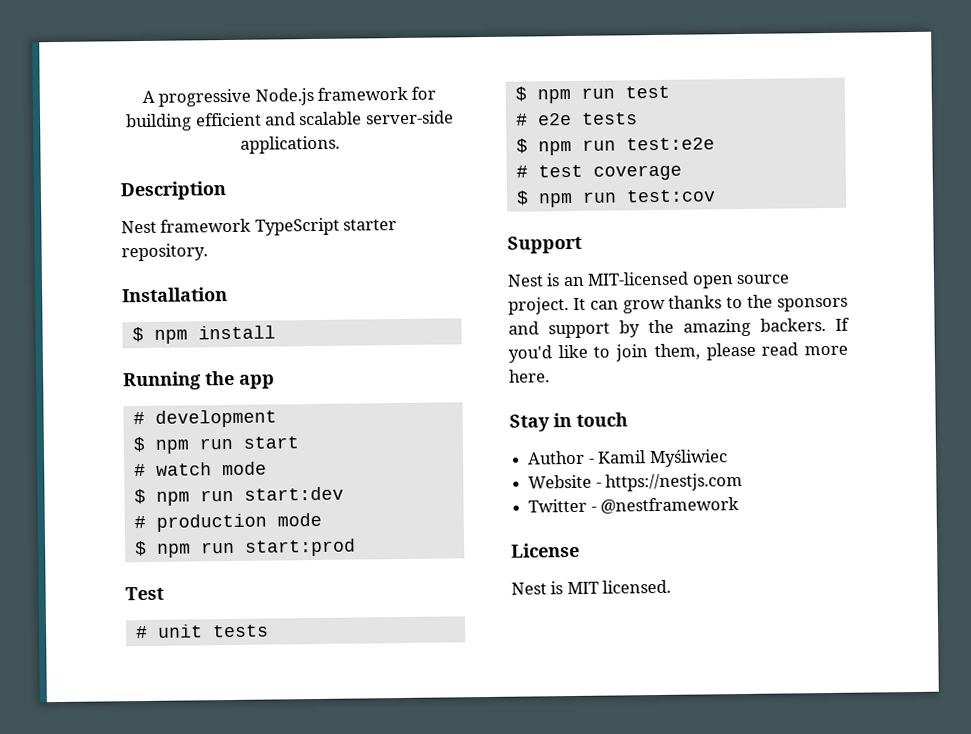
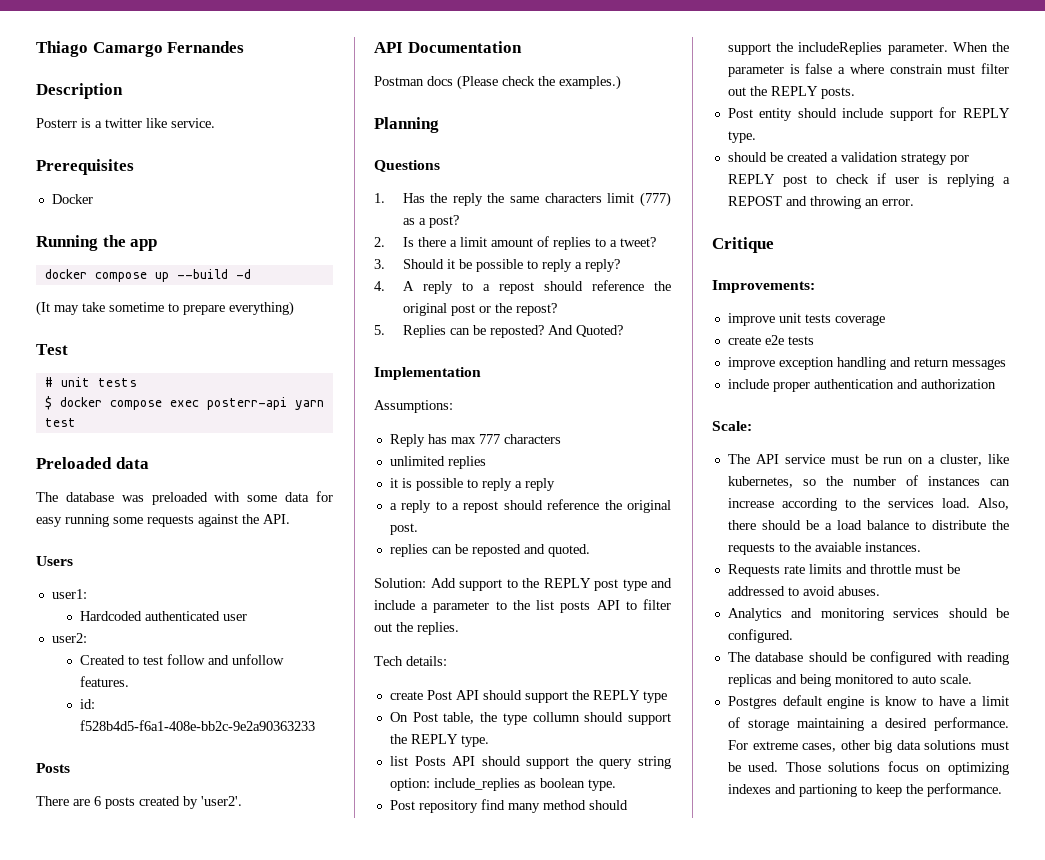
[141,86,437,107] [126,110,454,132] [240,135,340,154] [120,181,227,201] [121,217,398,236] [121,243,208,262] [122,287,228,303] [131,325,276,344] [123,370,275,391] [132,409,277,428] [132,436,299,454] [133,461,267,477] [133,486,344,506] [133,512,322,532] [134,538,356,558] A progressive Node.js framework for building efficient and scalable server-side applications. // Description // Nest framework TypeScript starter repository. // Installation // $ npm install // Running the app // # development // $ npm run start // # watch mode // $ npm run start:dev // # production mode // $ npm run start:prod -> [36,41,245,57] [36,83,123,99] [36,118,215,128] [36,159,134,175] [51,194,93,204] [36,235,158,251] [44,269,251,282] [36,301,294,316] Thiago Camargo Fernandes // Description // Posterr is a twitter like service. // Prerequisites // Docker // Running the app // docker compose up --build -d // (It may take sometime to prepare everything)
[536,85,670,104] [515,112,638,126] [515,137,715,156] [515,164,682,181] [515,189,716,208] [507,235,582,254] [507,271,791,289] [508,294,848,315] [508,317,850,339] [508,342,848,363] [509,369,550,383] [509,412,628,432] [527,449,728,468] [528,472,744,492] [528,497,740,514] [511,542,580,558] [511,579,672,595] npm run test // # e2e tests // $ npm run test:e2e // # test coverage // $ npm run test:cov // Support // Nest is an MIT-licensed open source project. It can grow thanks to the sponsors and support by the amazing backers. If you'd like to join them, please read more here. // Stay in touch // Author - Kamil Myśliwiec // Website - https://nestjs.com // Twitter - @nestframework // License // Nest is MIT licensed. -> [59,397,324,410] [44,418,76,427] [36,457,149,469] [36,491,333,505] [36,514,290,527] [36,556,73,566] [51,589,87,599] [80,611,248,621] [51,633,87,643] [80,654,285,665] [80,676,130,687] [80,699,96,709] [80,720,316,731] [36,763,70,773] [36,796,242,809] [374,41,522,53] [374,75,621,90] [374,117,439,133] [374,160,440,172] [374,192,671,207] [402,215,459,228] [374,236,656,250] [374,259,620,272] [374,280,671,294] [402,303,557,316] [374,325,623,338] [374,367,481,380] [374,400,453,413] [389,434,561,447] [389,456,486,469] [389,478,555,491] [389,499,671,513] [389,523,418,535] [389,544,590,557] [374,578,672,591] [374,599,671,613] [374,622,459,635] [374,656,447,666] [389,690,667,703] [389,712,671,725] [389,734,489,747] [389,756,671,769] [389,778,616,791] [389,799,628,813] [727,42,1009,55] [727,63,1009,77] [727,86,855,99] [727,107,1010,121] [727,131,756,143] [727,152,969,165] [727,173,1010,187] [727,196,914,209] [712,237,774,253] [712,280,815,293] [727,313,885,326] [727,335,814,345] [727,357,1006,370] [727,379,996,392] [712,421,752,431] [727,454,1009,466] [727,475,1010,488] [727,498,1009,511] [727,520,1009,530] [727,542,921,555] [727,564,960,577] [727,586,880,596] [727,608,1009,621] [727,629,793,643] [727,651,1009,665] [727,674,972,687] [727,695,1009,709] [727,717,1009,731] [727,740,1009,753] [727,761,1009,775] [727,783,1002,797] docker compose exec posterr-api yarn test // Preloaded data // The database was preloaded with some data for easy running some requests against the API. // Users // user1: // Hardcoded authenticated user // user2: // Created to test follow and unfollow features. // id: f528b4d5-f6a1-408e-bb2c-9e2a90363233 // Posts // There are 6 posts created by 'user2'. // API Documentation // Postman docs (Please check the examples.) // Planning // Questions // 1. Has the reply the same characters limit (777) as a post? // 2. Is there a limit amount of replies to a tweet? // 3. Should it be possible to reply a reply? // 4. A reply to a repost should reference the original post or the repost? // 5. Replies can be reposted? And Quoted? // Implementation // Assumptions: // Reply has max 777 characters // unlimited replies // it is possible to reply a reply // a reply to a repost should reference the original post. // replies can be reposted and quoted. // Solution: Add support to the REPLY post type and include a parameter to the list posts API to filter out the replies. // Tech details: // create Post API should support the REPLY type // On Post table, the type collumn should support the REPLY type. // list Posts API should support the query string option: include_replies as boolean type. // Post repository find many method should support the includeReplies parameter. When the parameter is false a where constrain must filter out the REPLY posts. // Post entity should include support for REPLY type. // should be created a validation strategy por REPLY post to check if user is replying a REPOST and throwing an error. // Critique // Improvements: // improve unit tests coverage // create e2e tests // improve exception handling and return messages // include proper authentication and authorization // Scale: // The API service must be run on a cluster, like kubernetes, so the number of instances can increase according to the services load. Also, there should be a load balance to distribute the requests to the avaiable instances. // Requests rate limits and throttle must be addressed to avoid abuses. // Analytics and monitoring services should be configured. // The database should be configured with reading replicas and being monitored to auto scale. // Postgres default engine is know to have a limit of storage maintaining a desired performance. For extreme cases, other big data solutions must be used. Those solutions focus on optimizing indexes and partioning to keep the performance.

